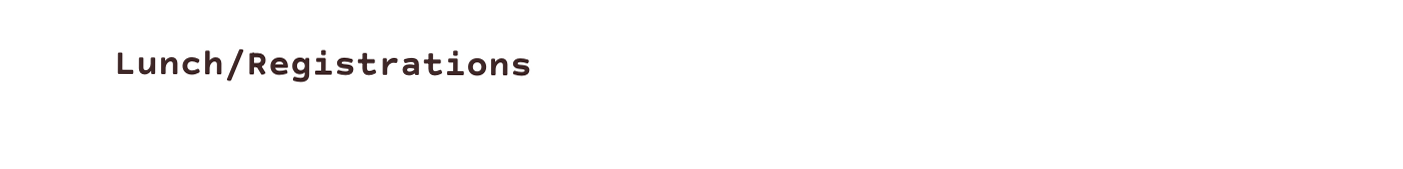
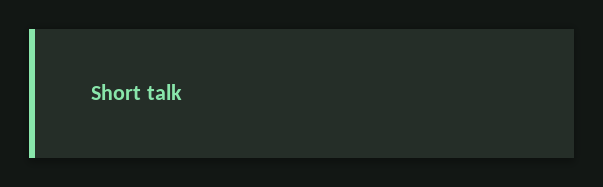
[114,47,533,84] Lunch/Registrations -> [91,84,182,100] Short talk

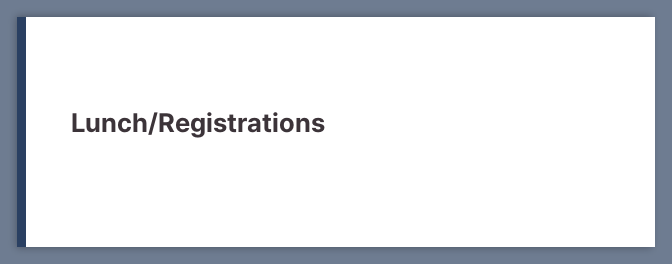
[91,84,182,100] Short talk -> [71,112,325,138] Lunch/Registrations

